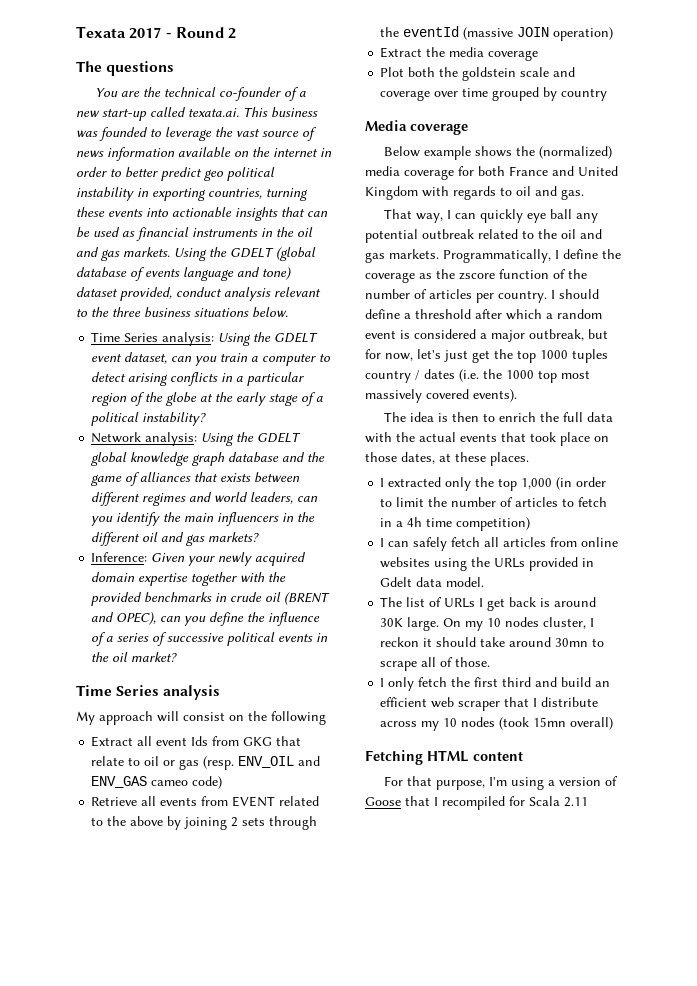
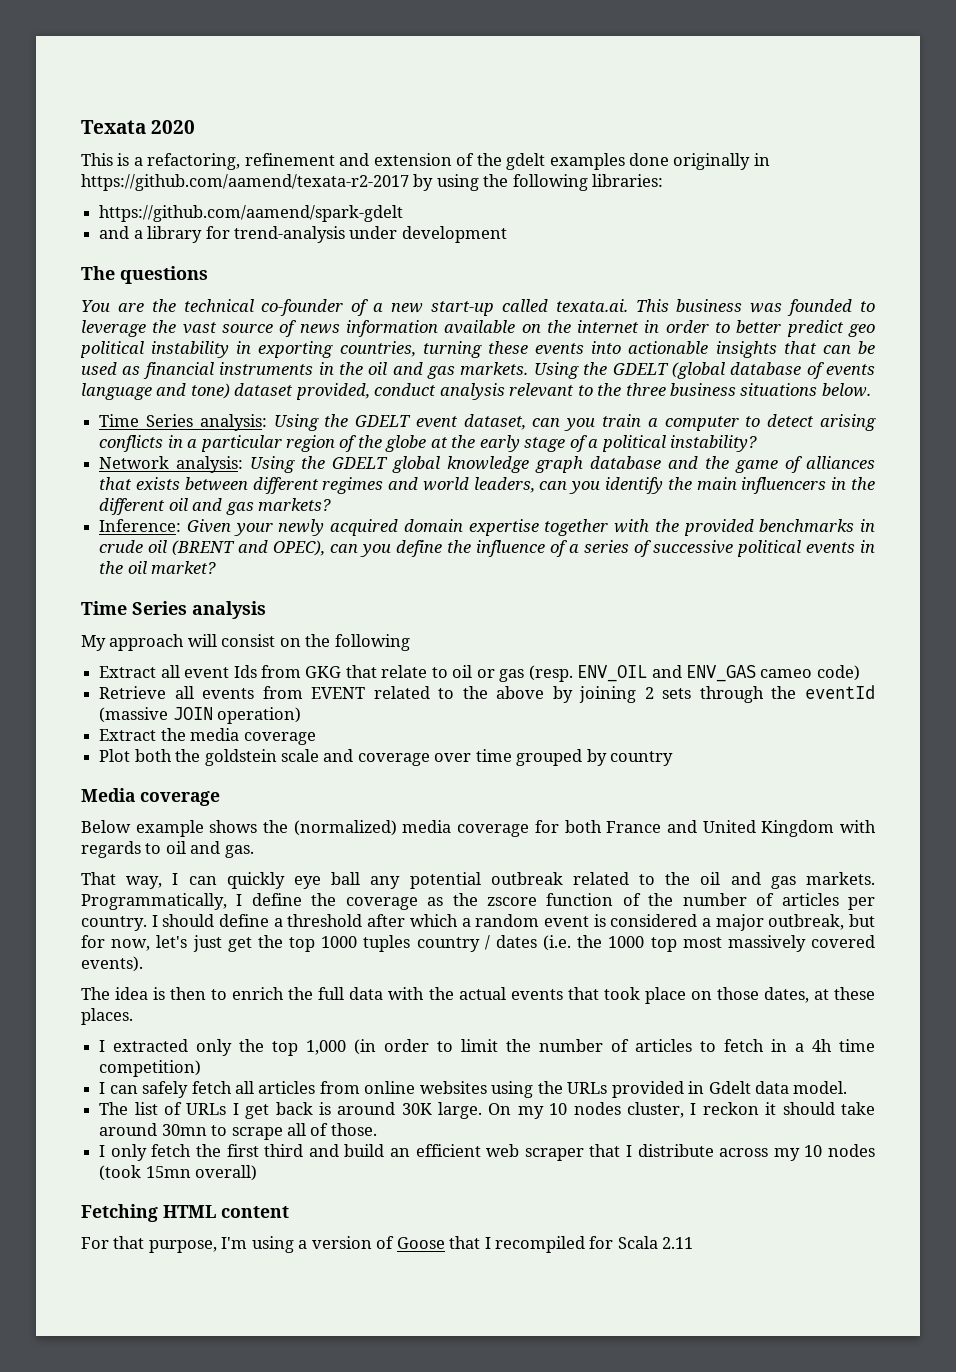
[129,27,237,39] 2017 - Round 2 -> [151,120,196,134] [81,153,770,170] [81,174,664,191] [99,205,404,222] [99,226,507,243] 2020 // This is a refactoring, refinement and extension of the gdelt examples done originally in https://github.com/aamend/texata-r2-2017 by using the following libraries: // https://github.com/aamend/spark-gdelt // and a library for trend-analysis under development

